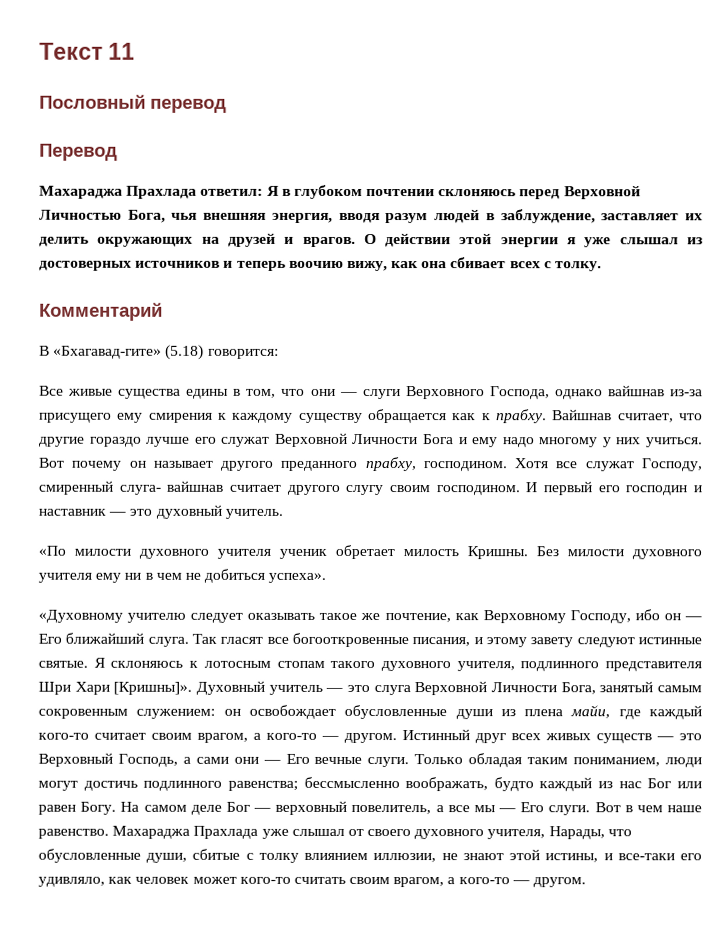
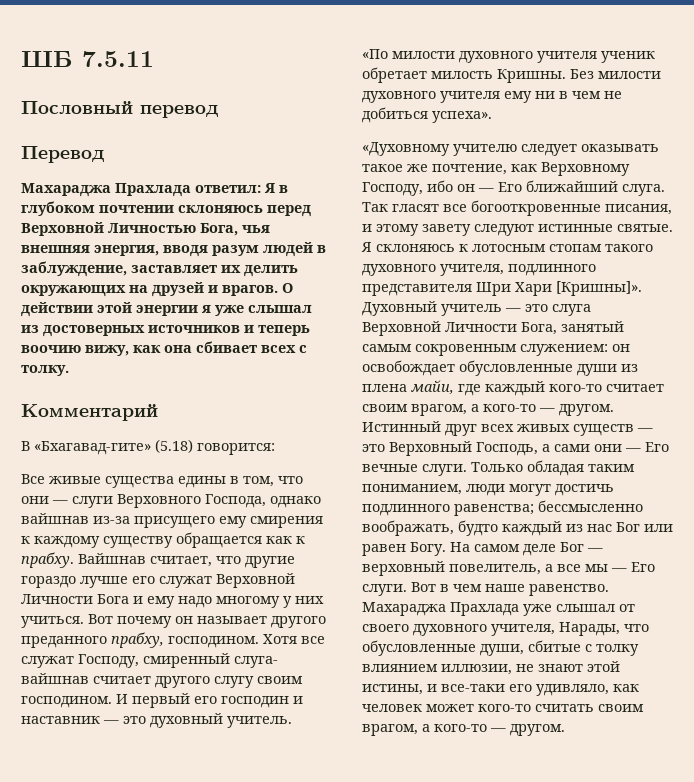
[39,42,136,60] Текст 11 -> [21,51,154,67] ШБ 7.5.11

